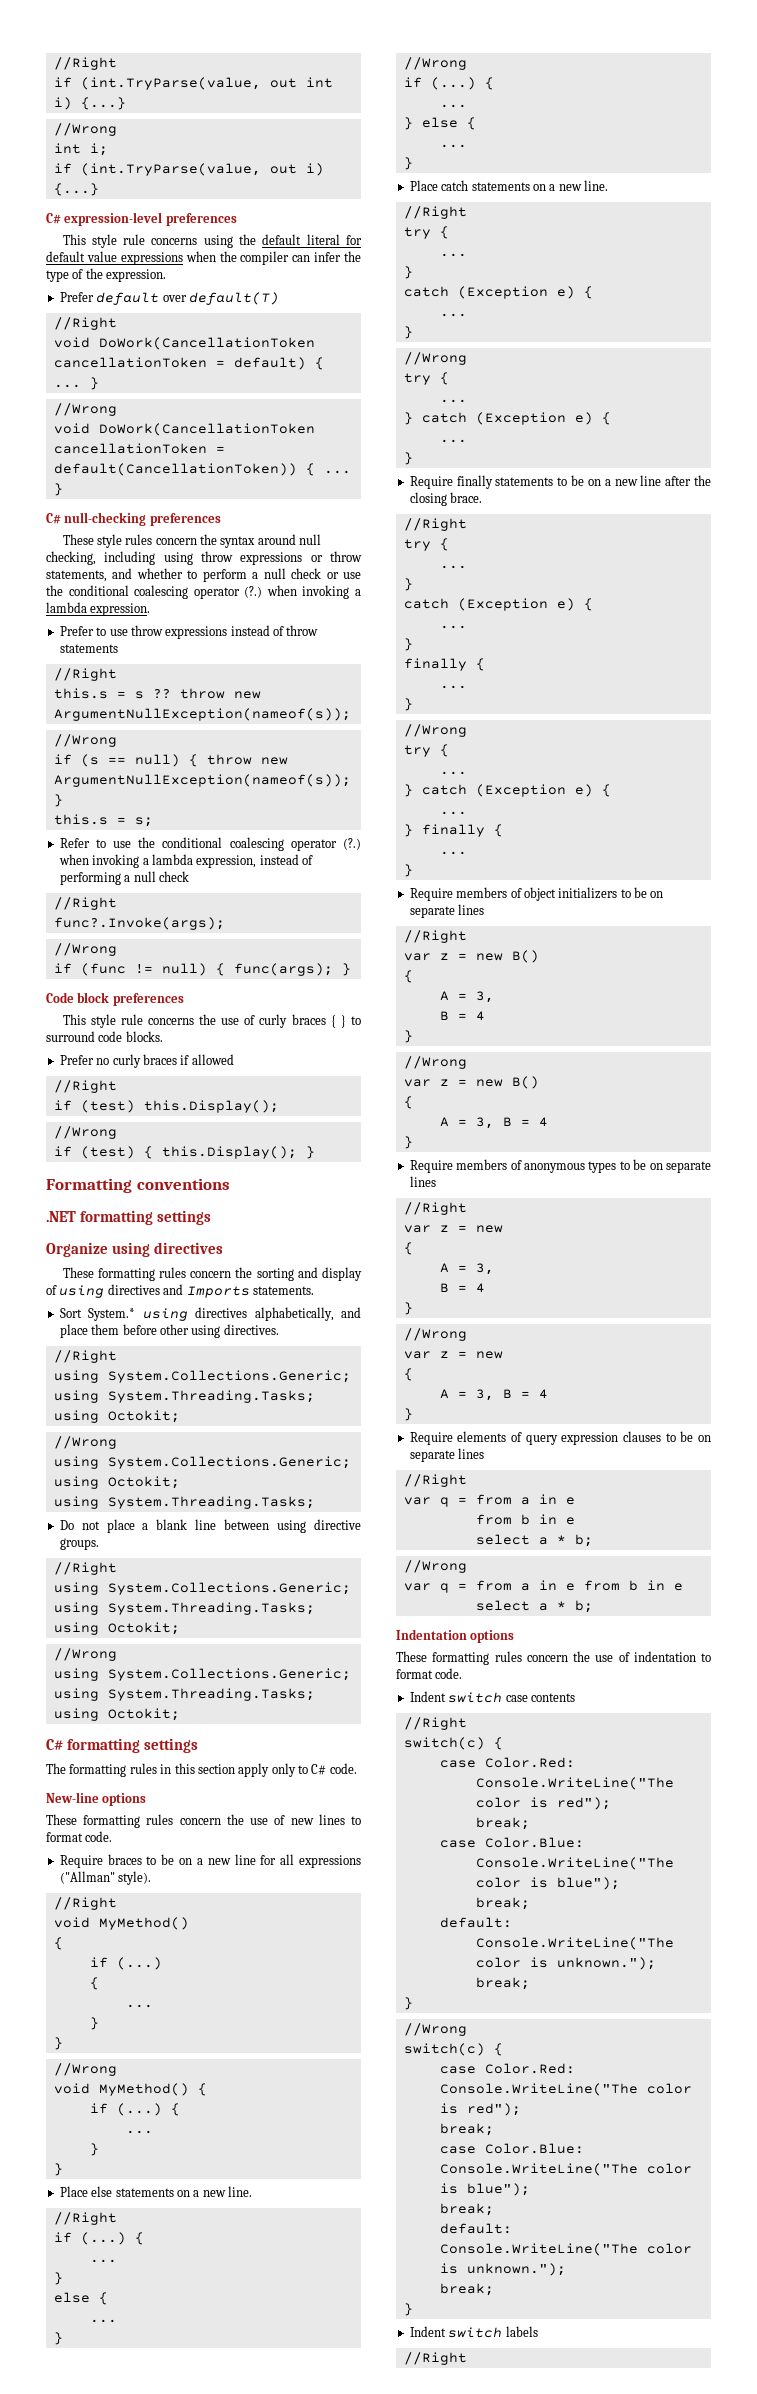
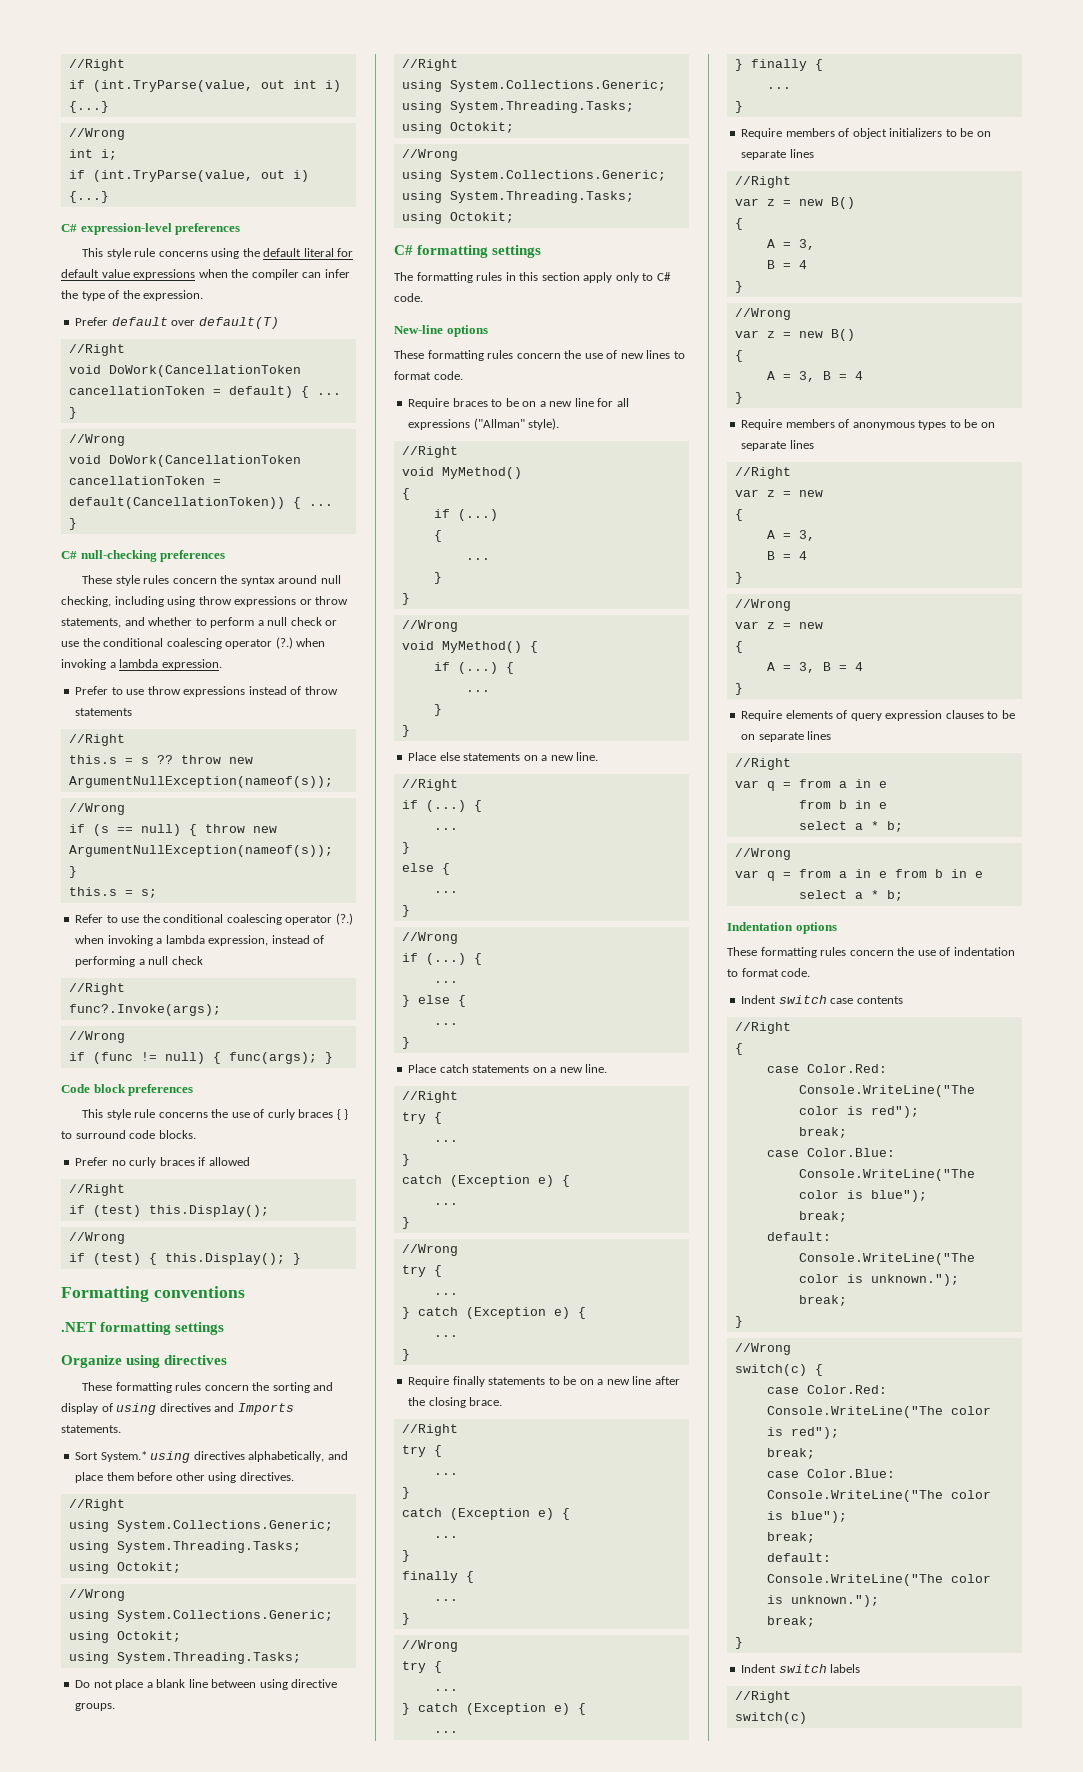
[403,1737,485,1750] switch(c) -> (791, 1028) none
(467, 2358) none -> [734,1712,807,1724] // switch(c)

